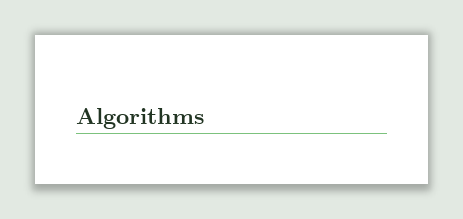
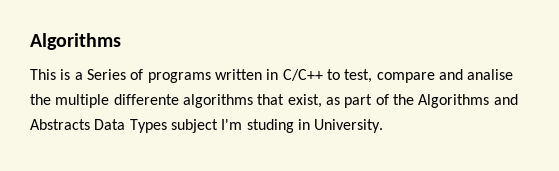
[76,108,204,129] Algorithms -> [30,33,121,50] [30,69,514,83] [30,94,518,108] [30,119,384,133] Algorithms // This is a Series of programs written in C/C++ to test, compare and analise the multiple differente algorithms that exist, as part of the Algorithms and Abstracts Data Types subject I'm studing in University.

